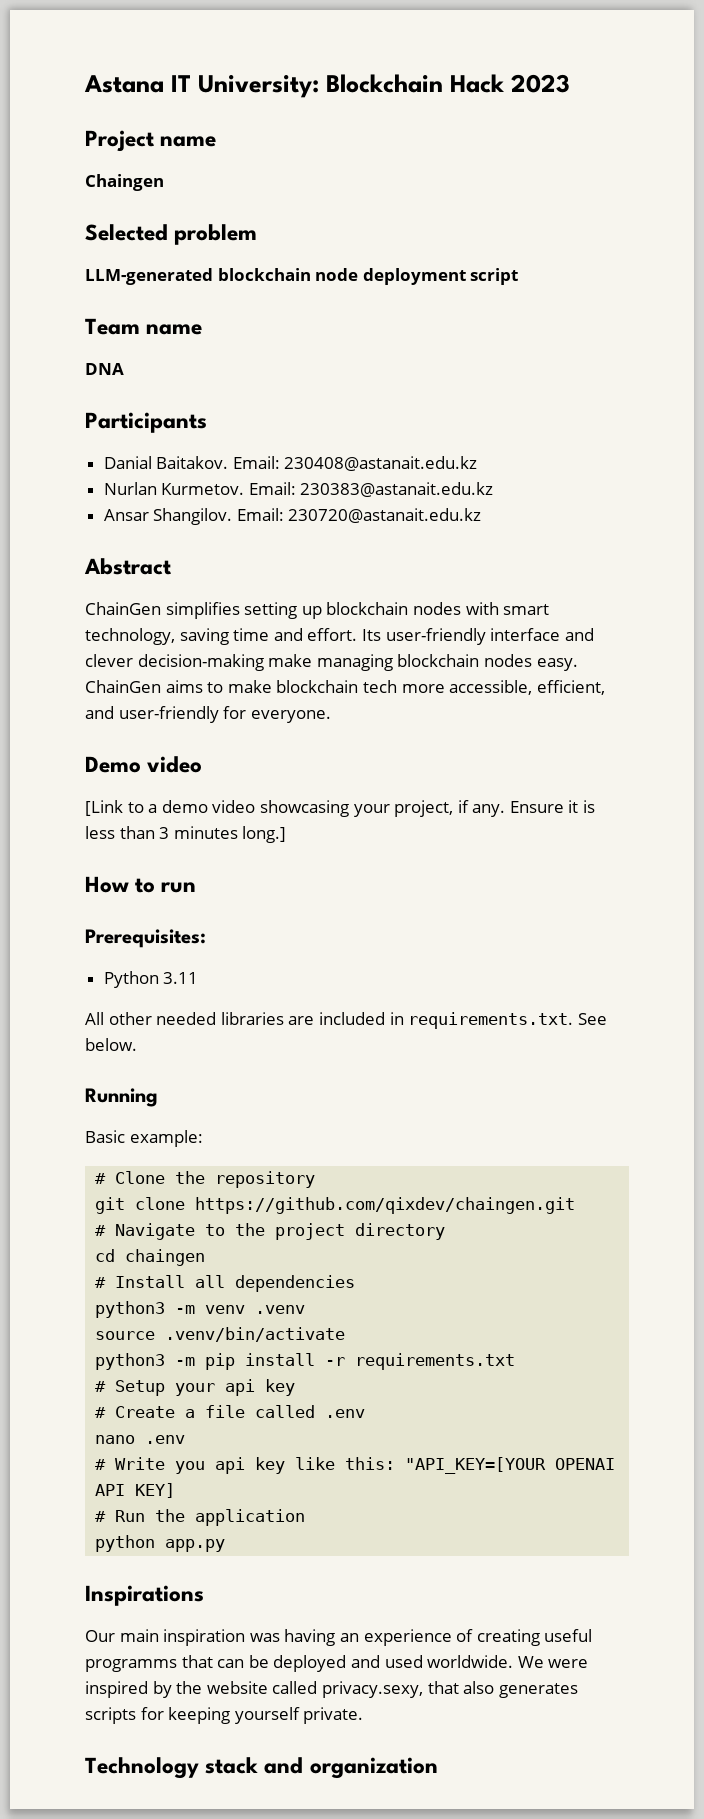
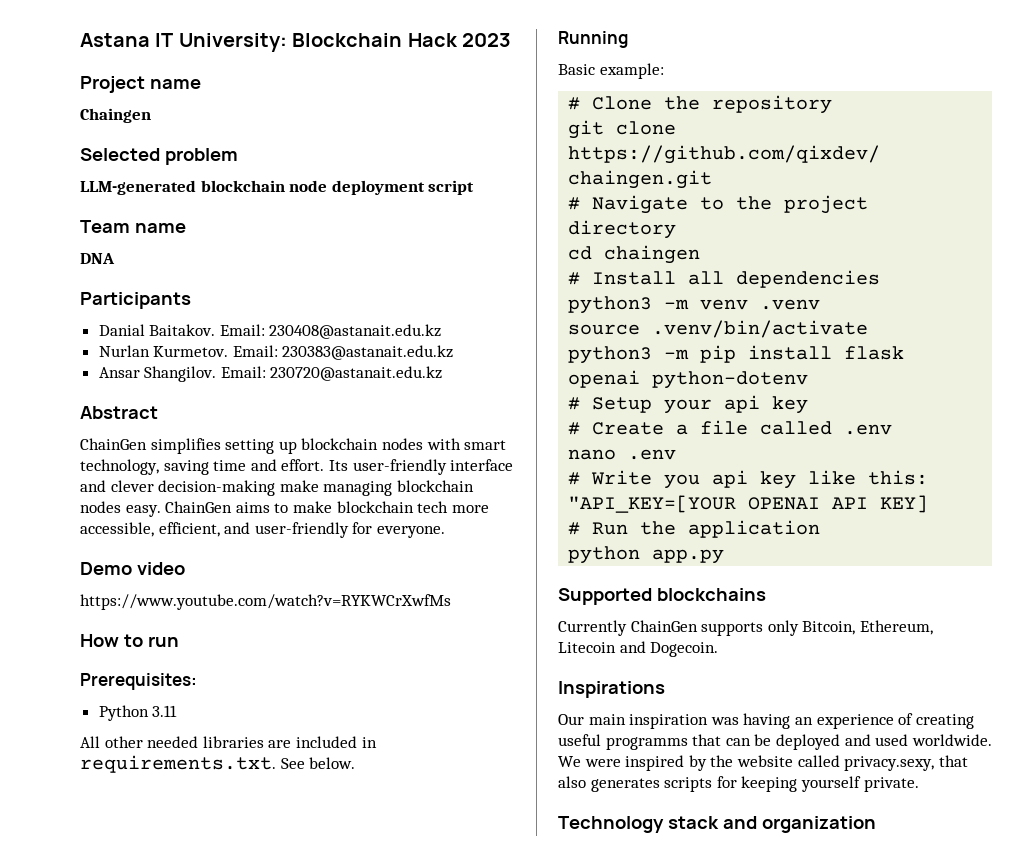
[85,800,596,817] [85,826,287,843] [Link to a demo video showcasing your project, if any. Ensure it is less than 3 minutes long.] -> [80,594,451,610] https://www.youtube.com/watch?v=RYKWCrXwfMs
[325,1353,516,1370] -r requirements.txt -> [844,346,905,360] [568,370,809,389] flask openai python-dotenv
(226, 1545) none -> [558,588,766,605] [558,620,933,636] [558,641,719,657] // Supported blockchains // Currently ChainGen supports only Bitcoin, Ethereum, Litecoin and Dogecoin.

